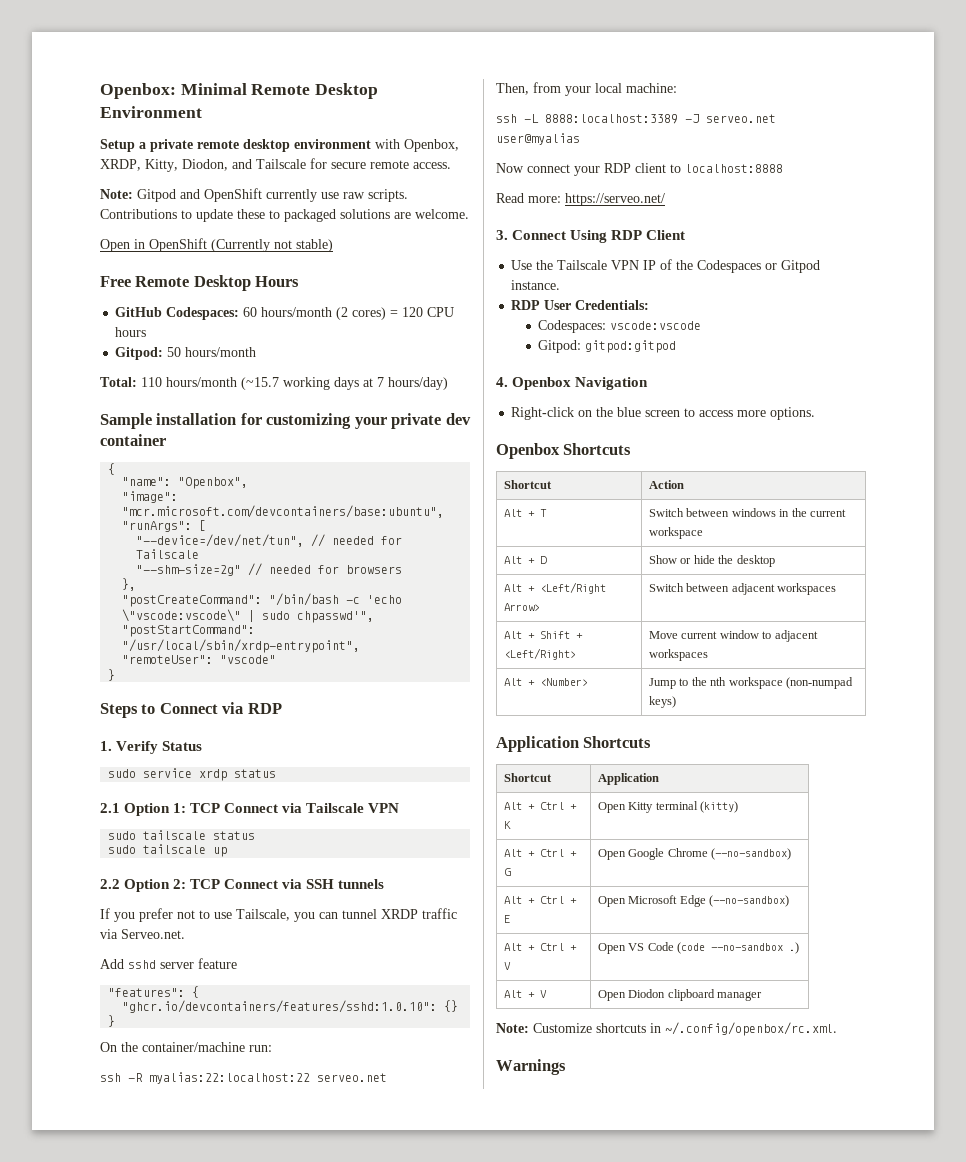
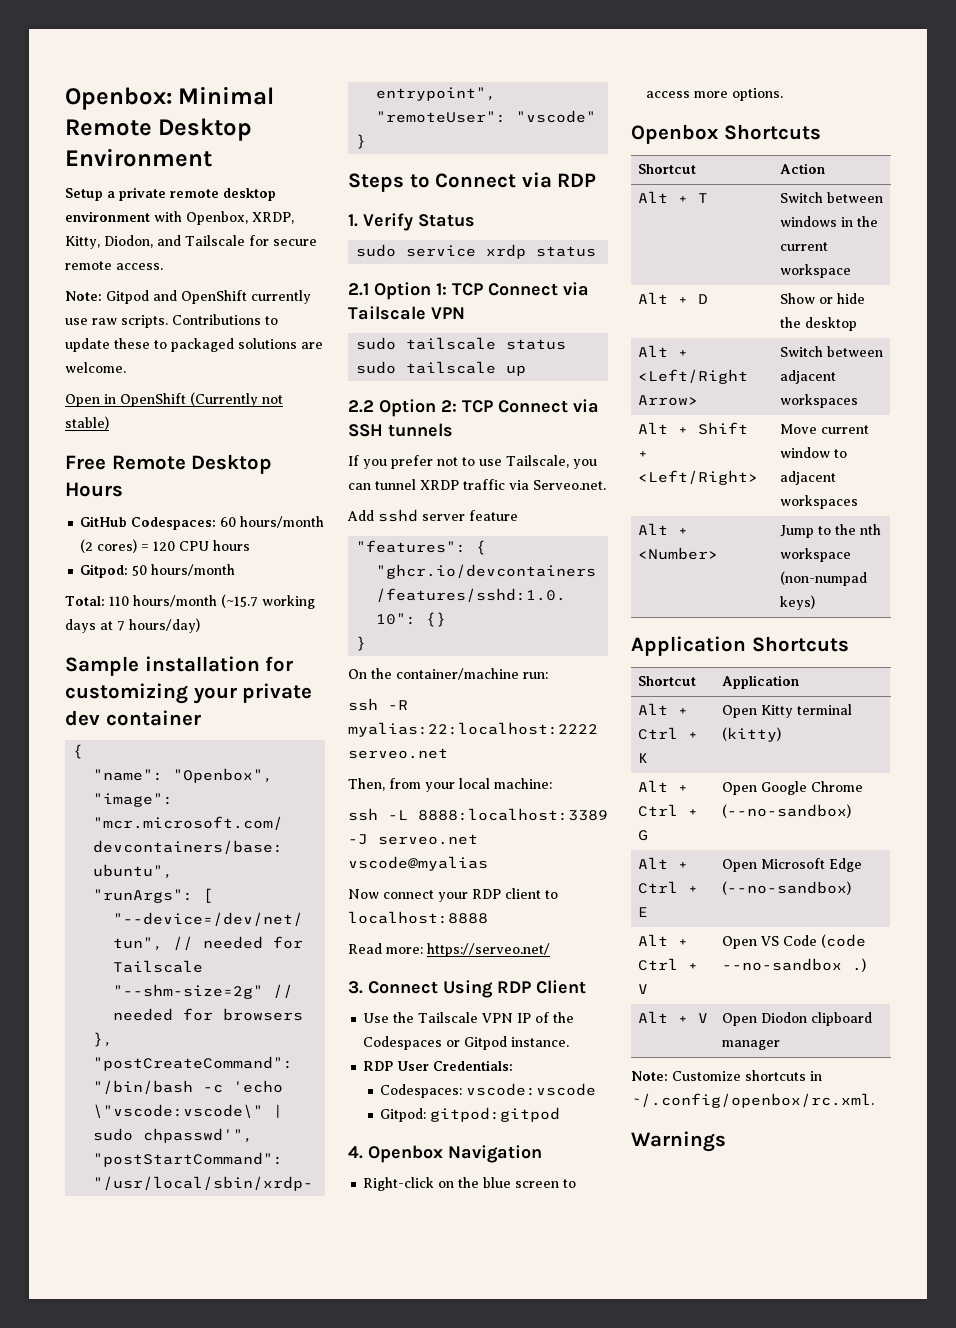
[149,1072,310,1084] myalias:22:localhost:22 -> [348,722,598,737] myalias:22:localhost:2222
[496,133,580,145] user@myalias -> [348,856,488,871] vscode@myalias

